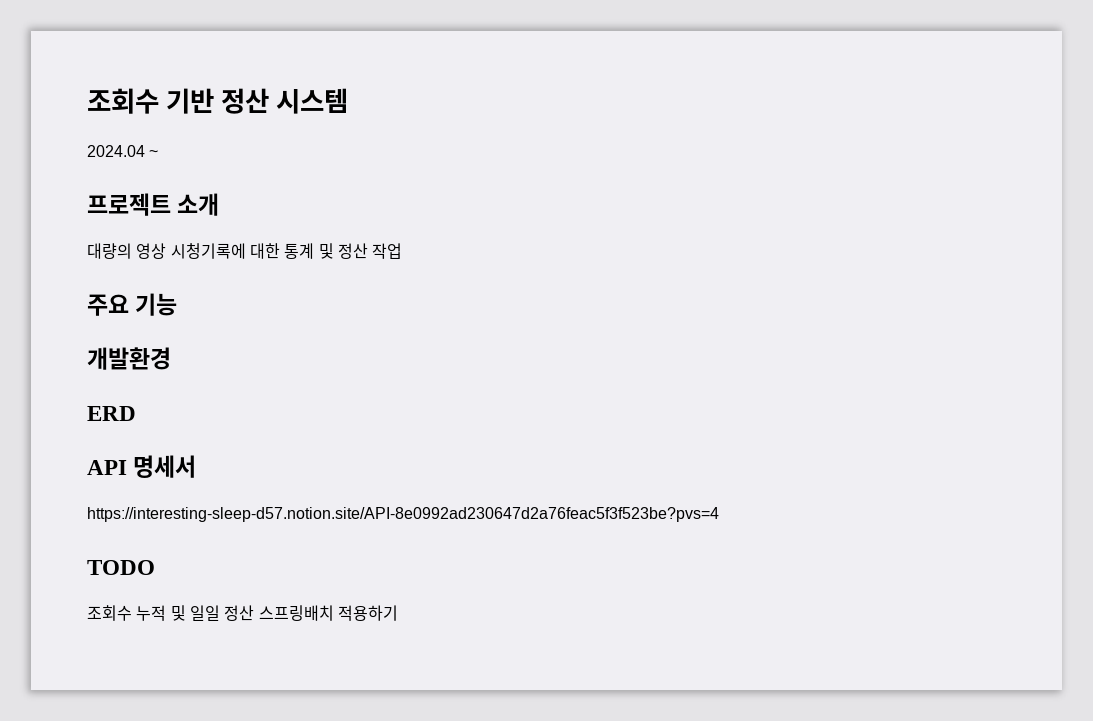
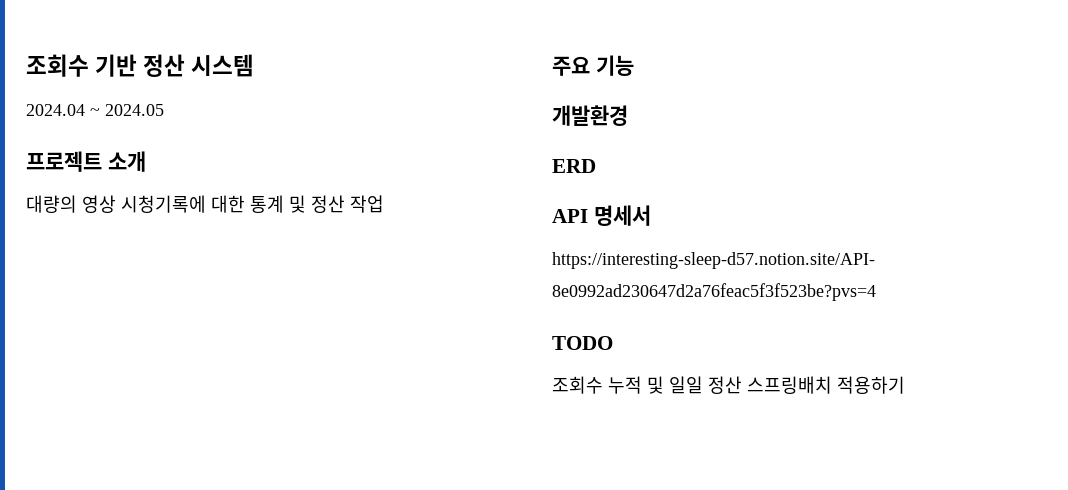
(159, 153) none -> [105,104,164,116] 2024.05

